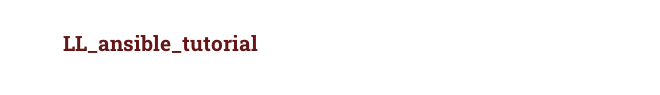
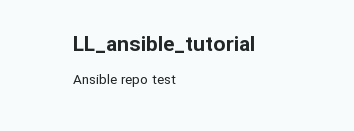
(258, 44) none -> [73,74,176,87] // Ansible repo test

